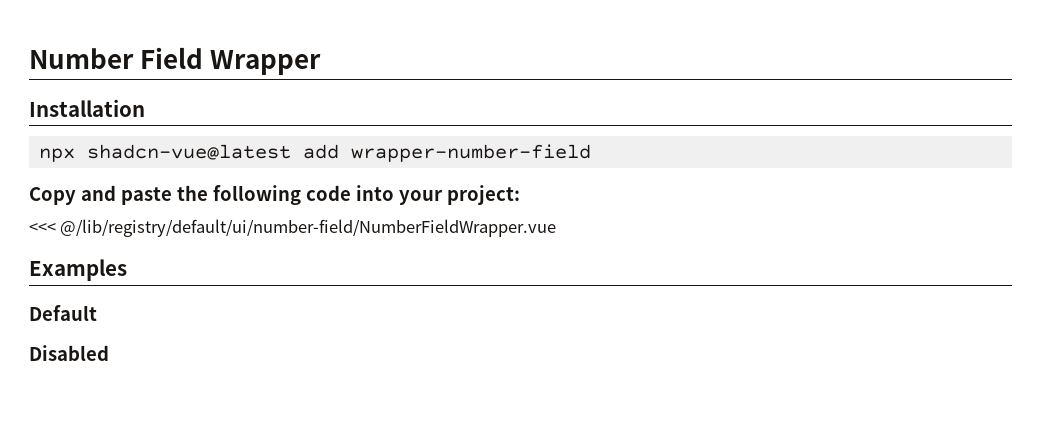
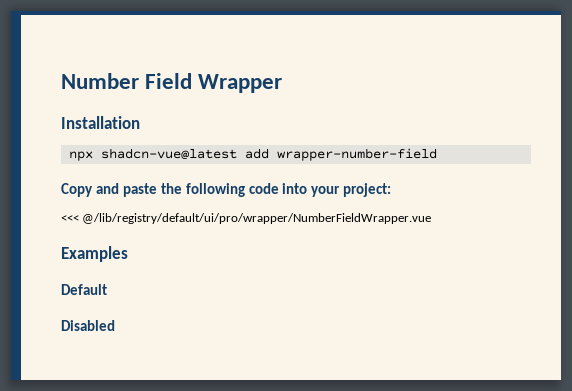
[60,219,557,237] @/lib/registry/default/ui/number-field/NumberFieldWrapper.vue -> [82,213,432,224] @/lib/registry/default/ui/pro/wrapper/NumberFieldWrapper.vue

